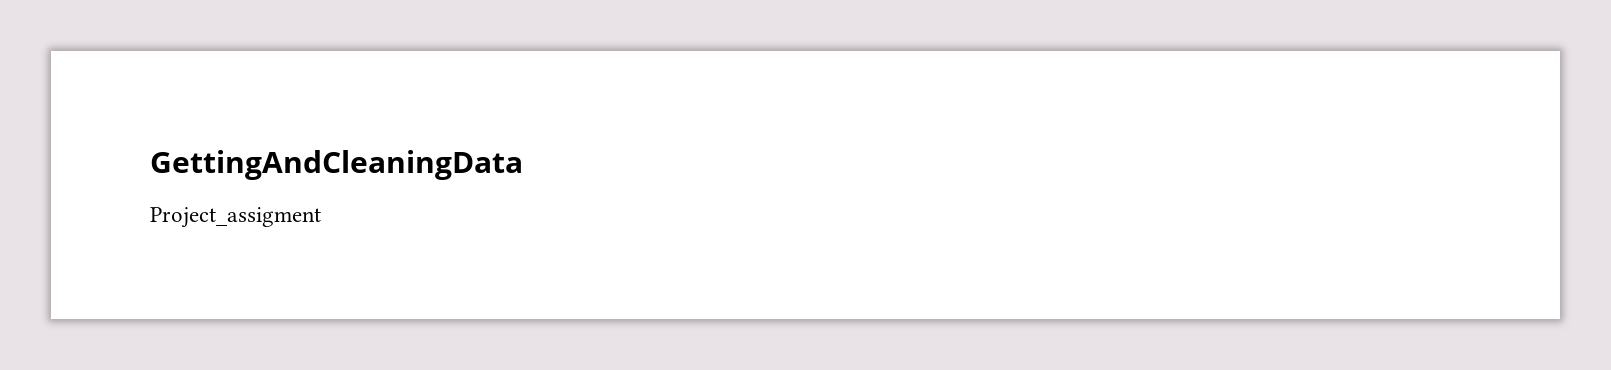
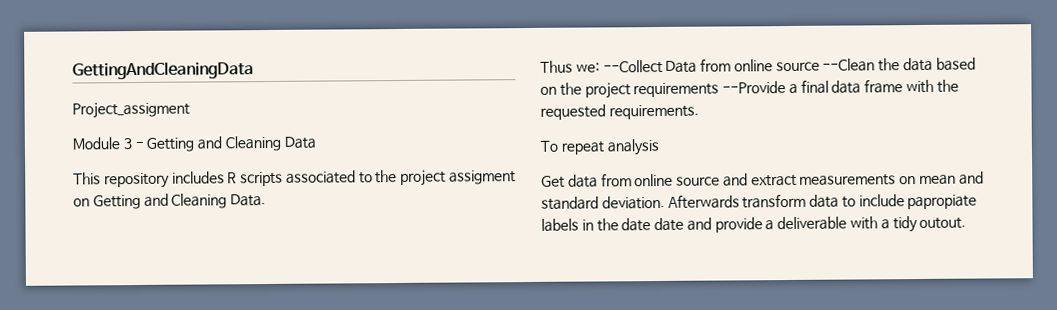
(321, 217) none -> [72,135,316,152] [73,169,517,189] [73,193,267,210] [540,57,976,74] [540,79,959,99] [540,104,699,120] [540,138,660,156] [541,171,984,188] [541,193,978,210] [541,216,967,233] // Module 3 - Getting and Cleaning Data // This repository includes R scripts associated to the project assigment on Getting and Cleaning Data. // Thus we: --Collect Data from online source --Clean the data based on the project requirements --Provide a final data frame with the requested requirements. // To repeat analysis // Get data from online source and extract measurements on mean and standard deviation. Afterwards transform data to include papropiate labels in the date date and provide a deliverable with a tidy outout.

